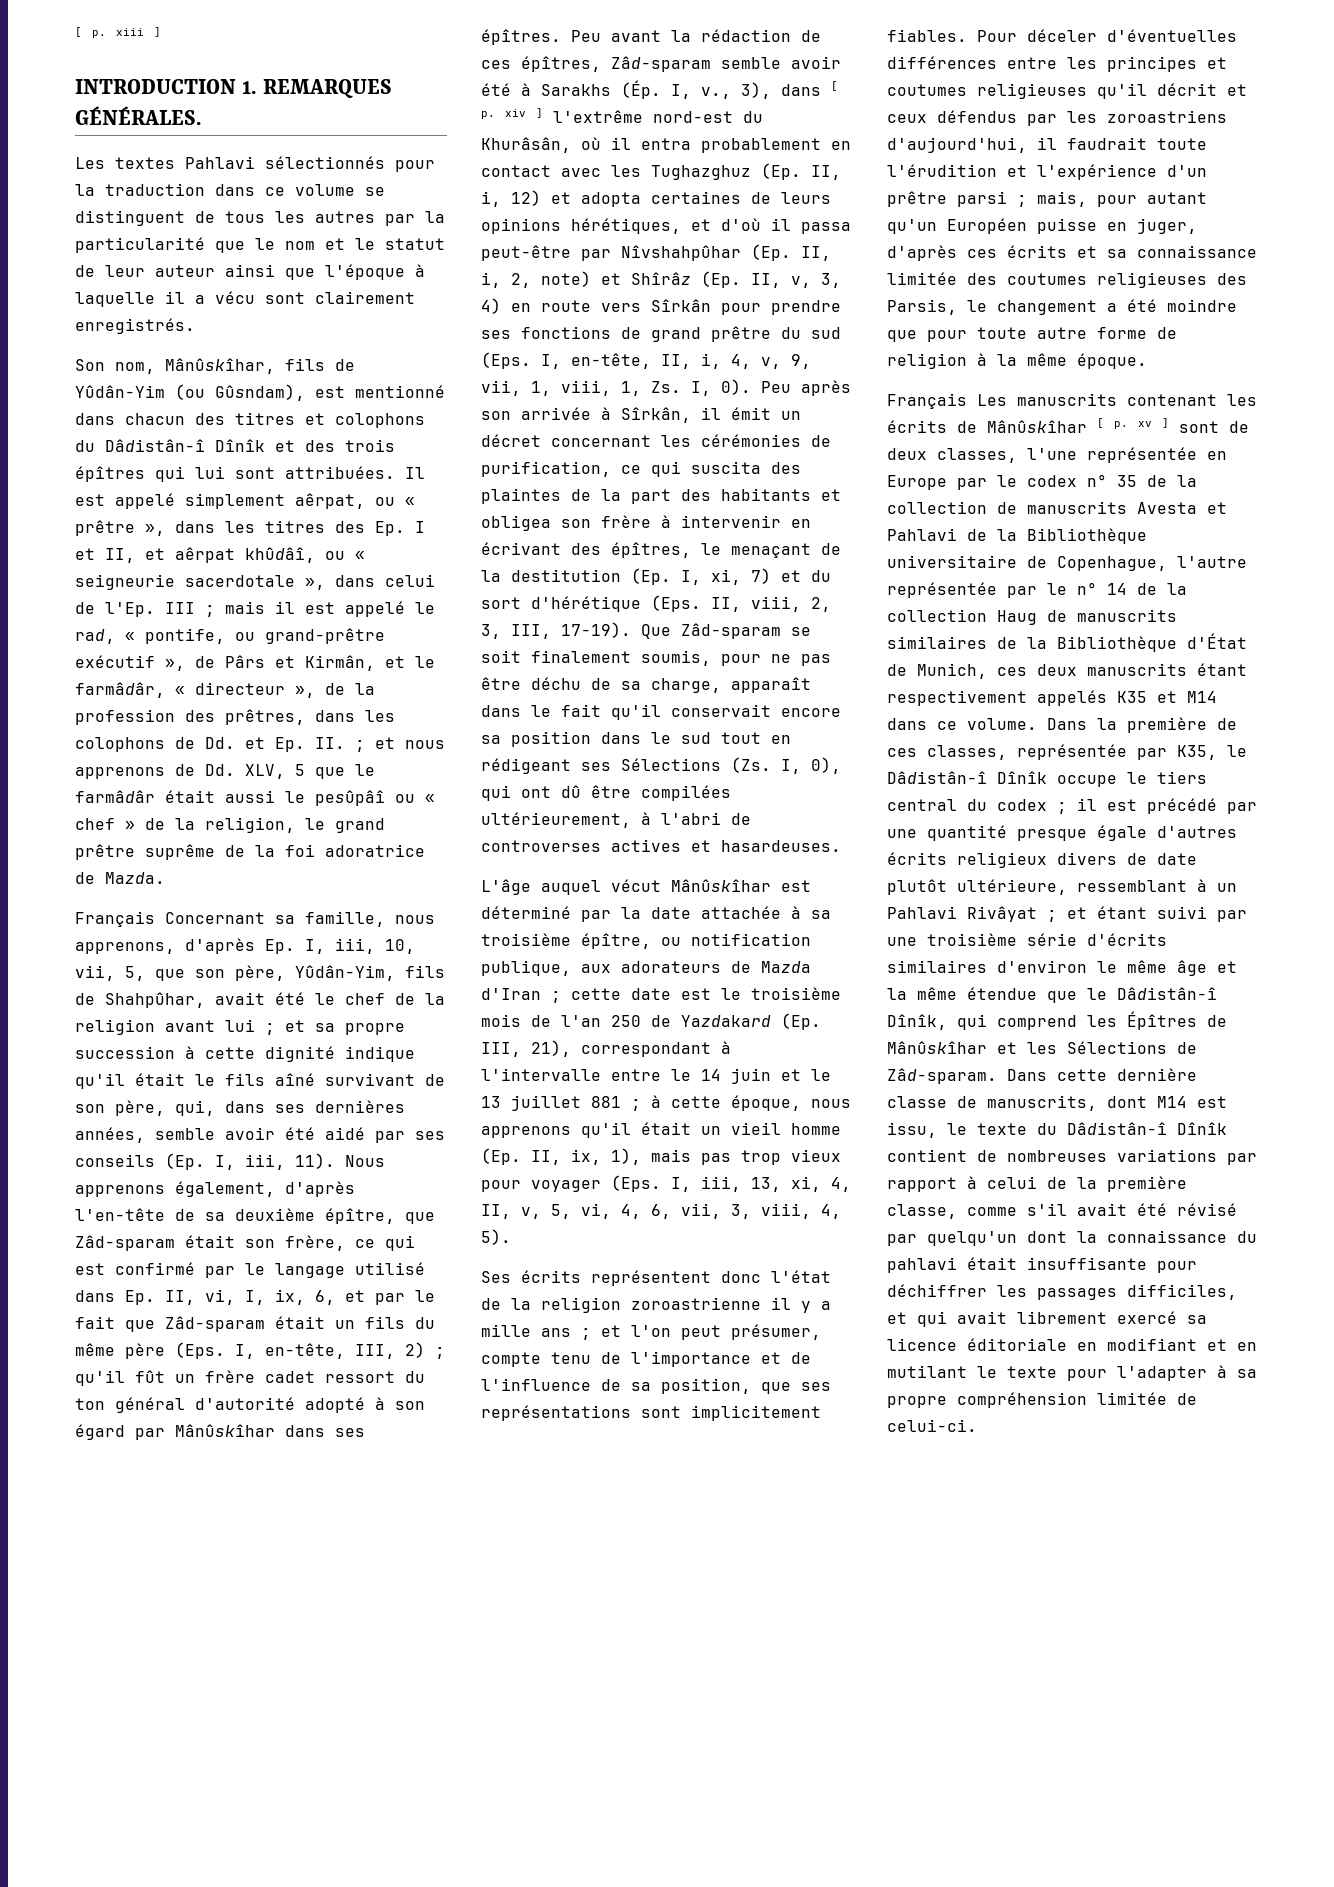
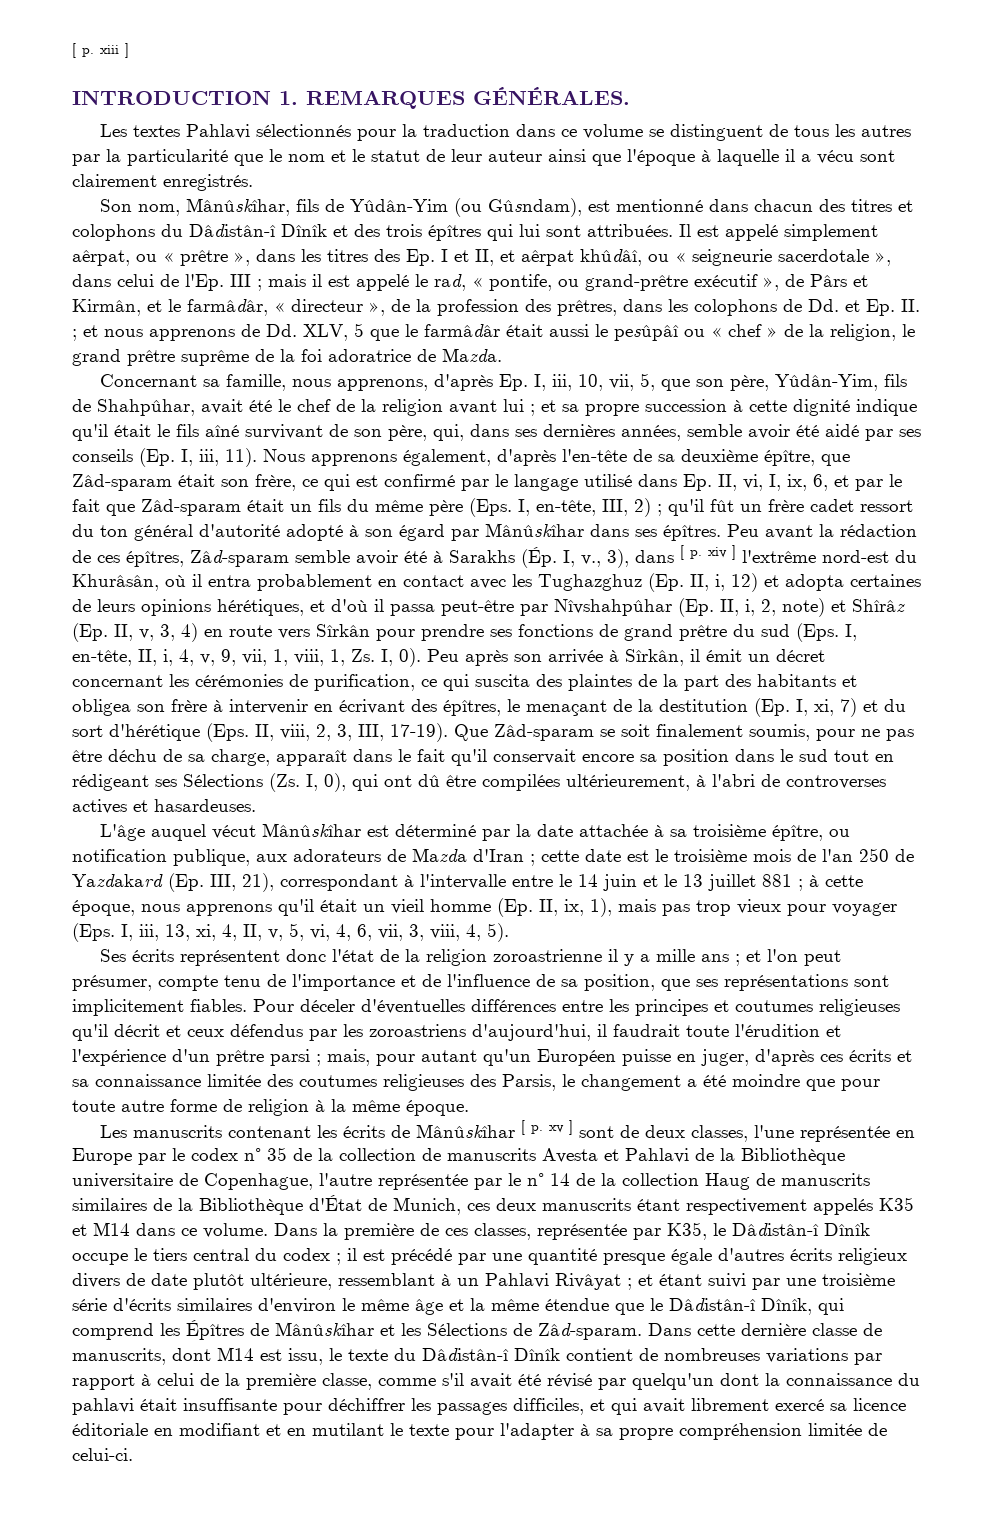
[75,911,155,927] Français -> (502, 355) none
[887,393,967,409] Français -> (469, 1108) none

